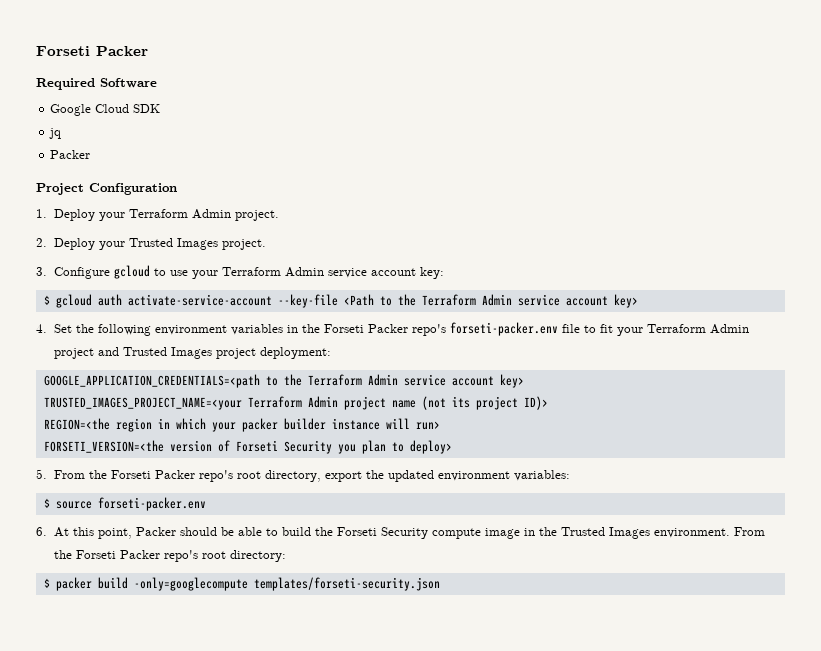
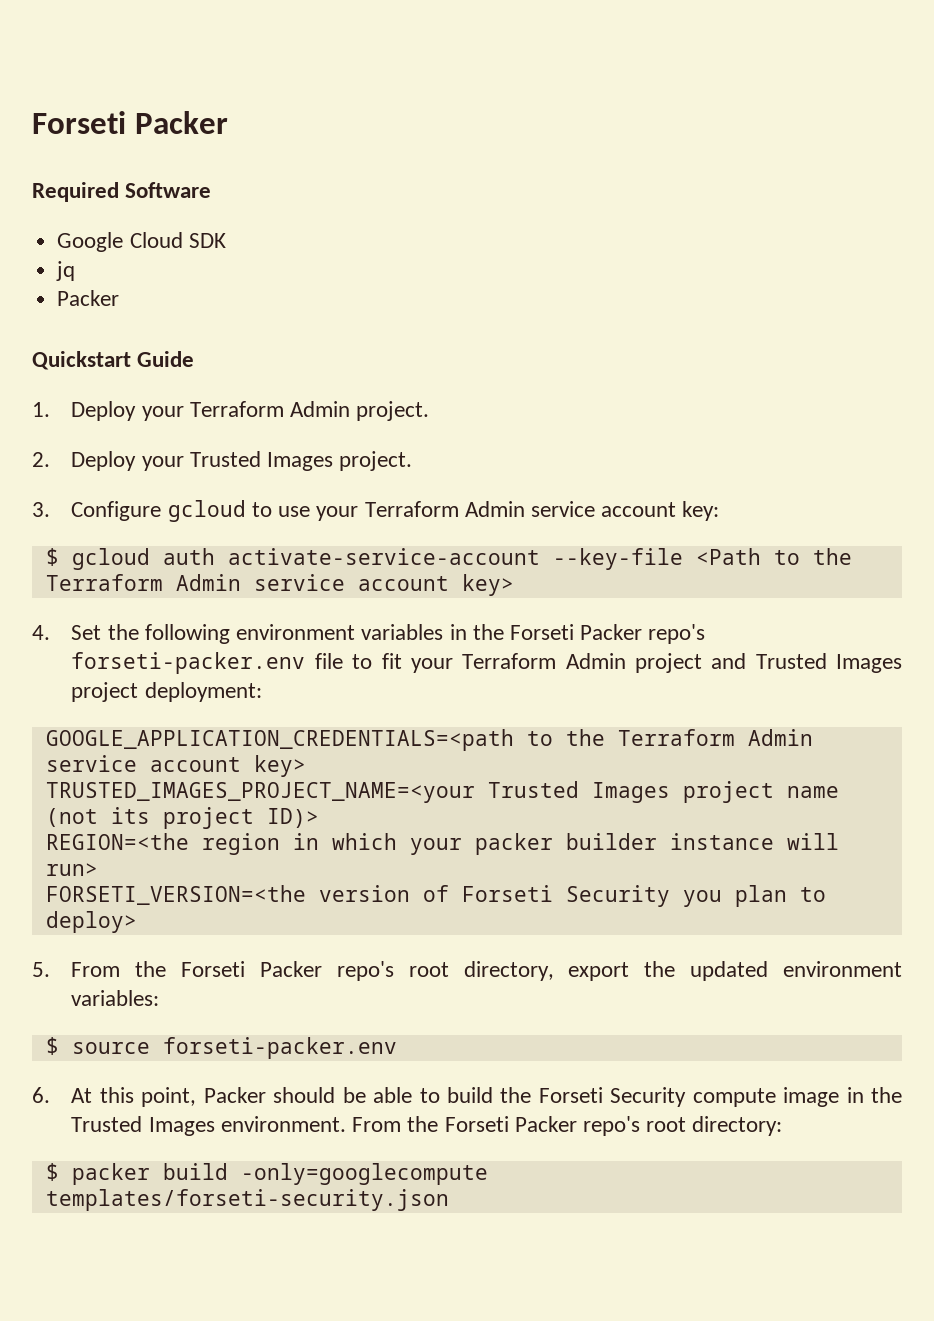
[36,183,177,195] Project Configuration -> [32,351,195,370] Quickstart Guide
[247,396,338,408] Terraform Admin -> [487,781,670,803] Trusted Images

